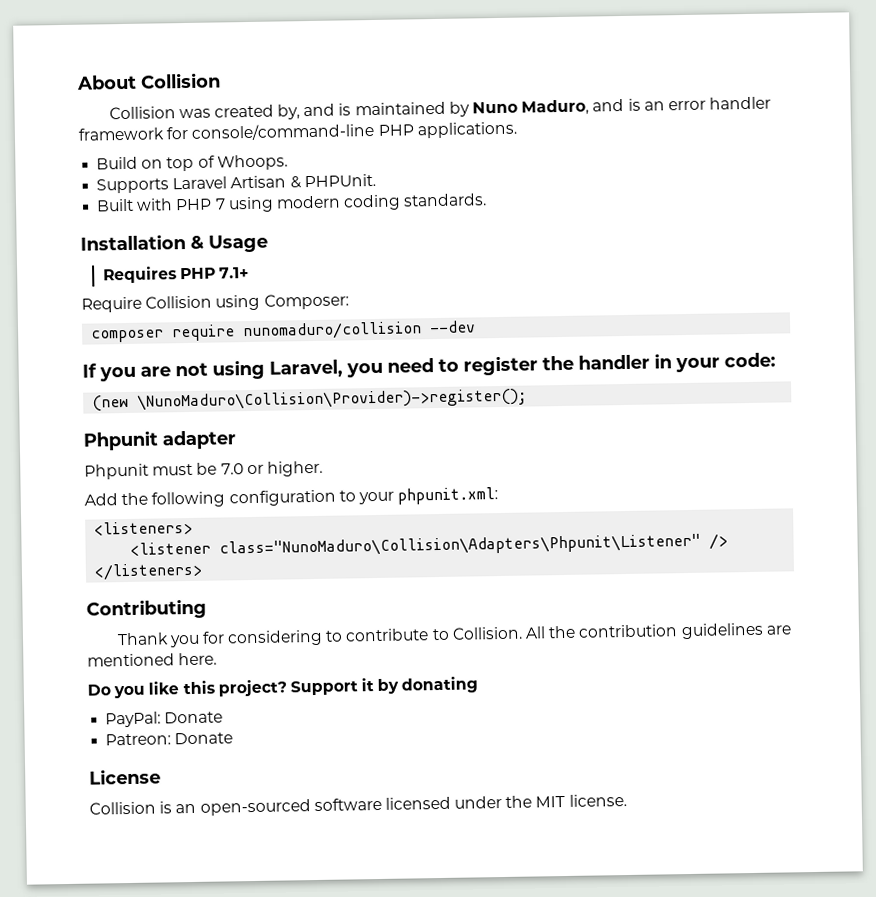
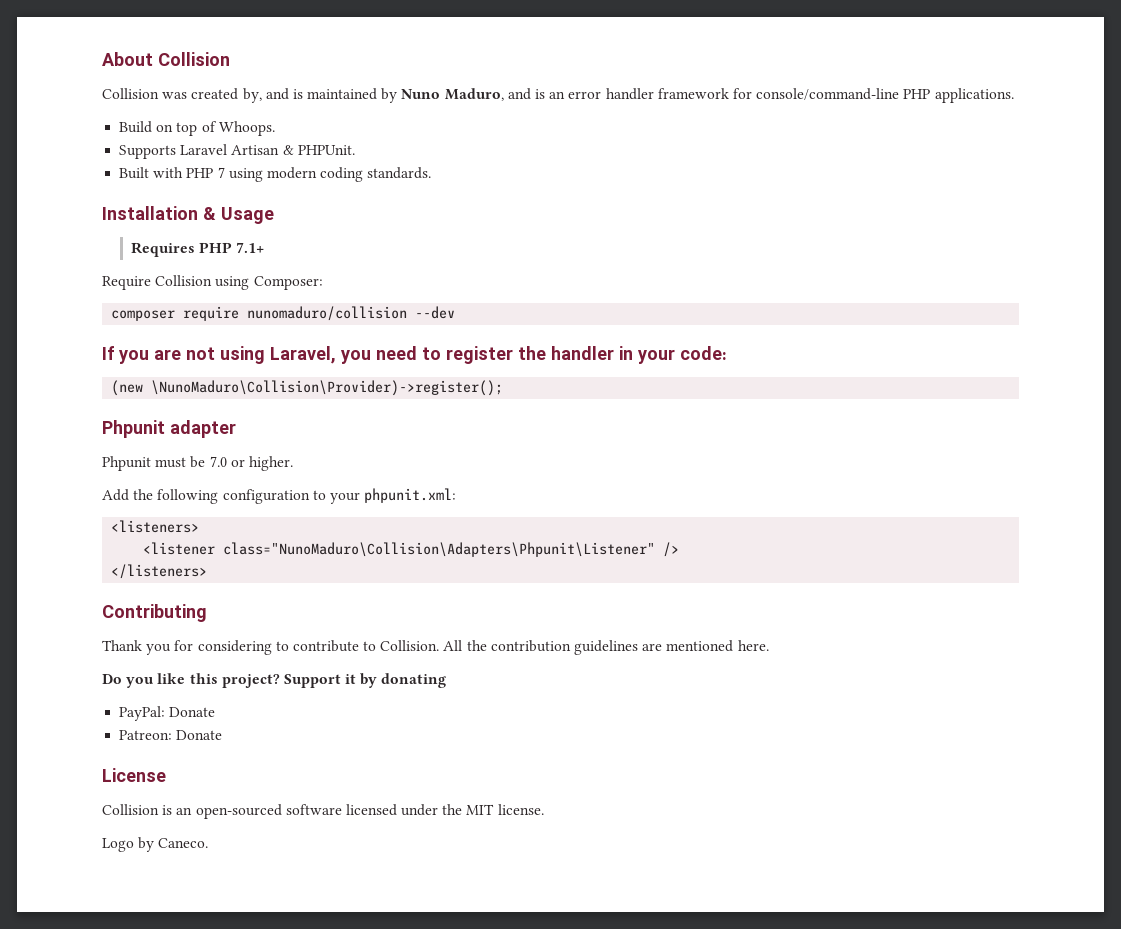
(627, 800) none -> [102,837,209,852] // Logo by Caneco.

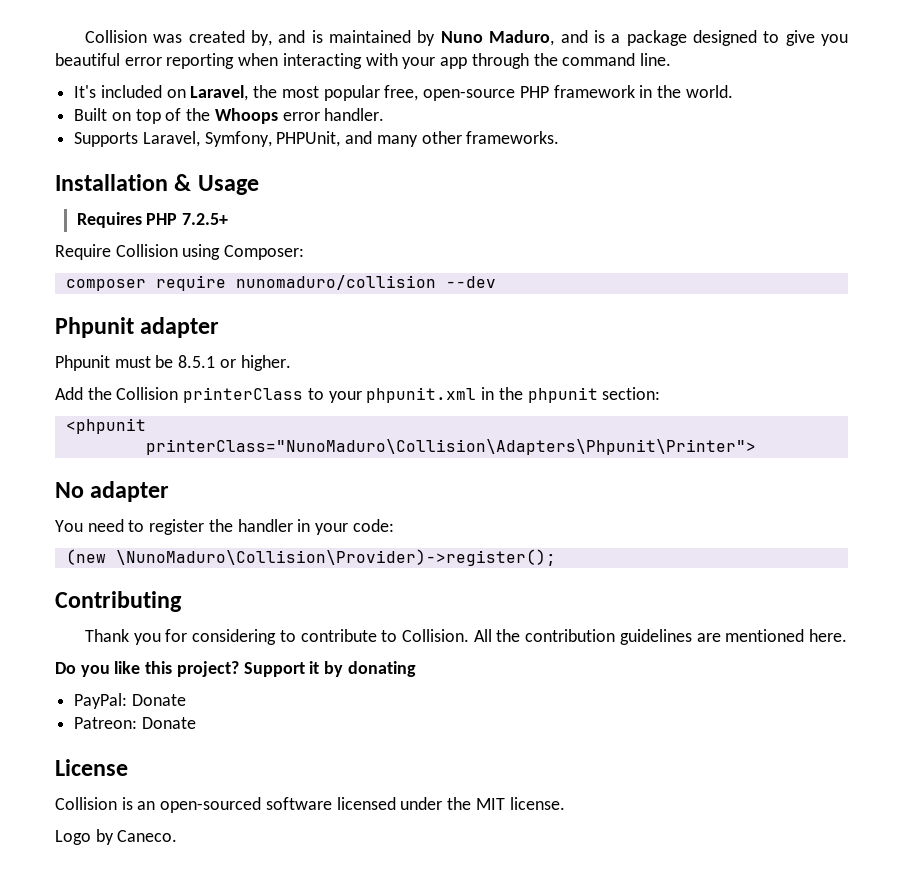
[102,52,230,66] About Collision // -> (84, 36) none
[549,88,1014,103] [119,121,275,136] [119,144,355,159] [119,167,432,182] an error handler framework for console/command-line PHP applications. // Build on top of Whoops. // Supports Laravel Artisan & PHPUnit. // Built with PHP 7 using modern coding standards. -> [611,30,848,46] [55,53,671,69] [74,85,733,101] [74,108,385,124] [74,131,560,147] a package designed to give you beautiful error reporting when interacting with your app through the command line. // It's included on Laravel, the most popular free, open-source PHP framework in the world. // Built on top of the Whoops error handler. // Supports Laravel, Symfony, PHPUnit, and many other frameworks.
[236,242,265,253] 7.1+ -> [181,213,228,225] 7.2.5+
[102,346,371,364] If you are not using Laravel, you -> [55,317,220,338] [55,355,291,371] [55,387,661,403] [65,418,146,434] [145,439,756,455] [55,481,170,502] [55,520,83,532] Phpunit adapter // Phpunit must be 8.5.1 or higher. // Add the Collision printerClass to your phpunit.xml in the phpunit section: // <phpunit // printerClass="NunoMaduro\Collision\Adapters\Phpunit\Printer"> // No adapter // You
[102,420,236,438] [102,456,293,471] [102,488,457,504] [111,520,200,533] [143,542,680,557] [111,564,208,579] // Phpunit adapter // Phpunit must be 7.0 or higher. // Add the following configuration to your phpunit.xml: // <listeners> // <listener class="NunoMaduro\Collision\Adapters\Phpunit\Listener" /> // </listeners> -> (556, 557) none

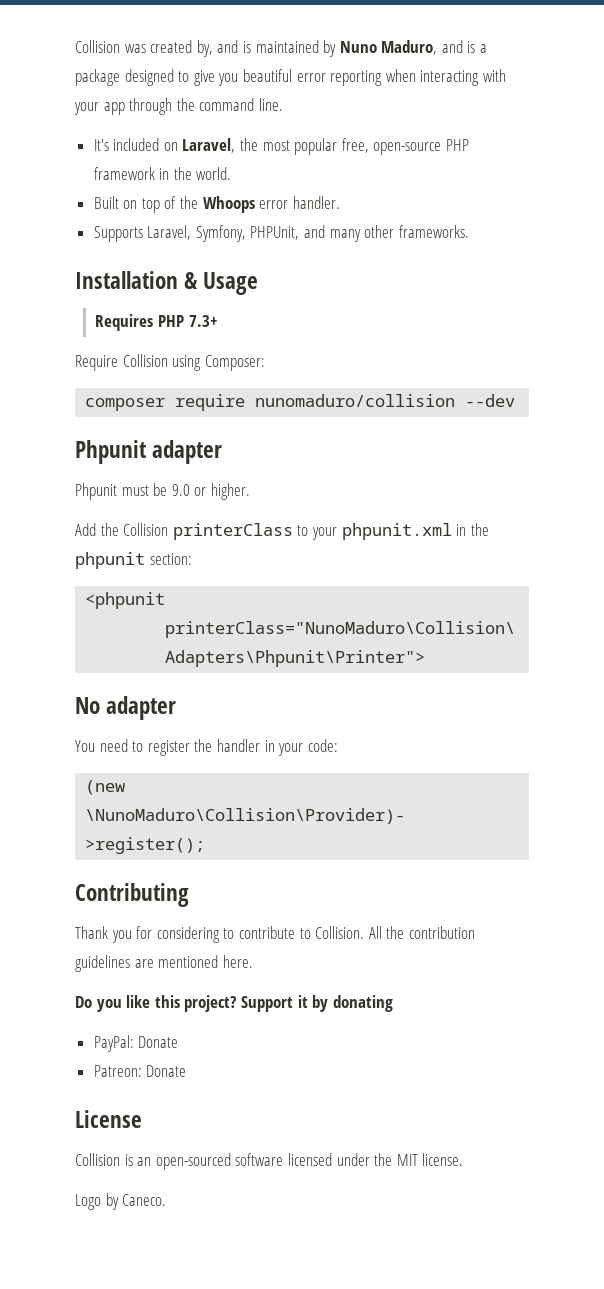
[181,213,228,225] 7.2.5+ -> [188,315,218,327] 7.3+
[178,355,216,368] 8.5.1 -> [171,484,190,496] 9.0

